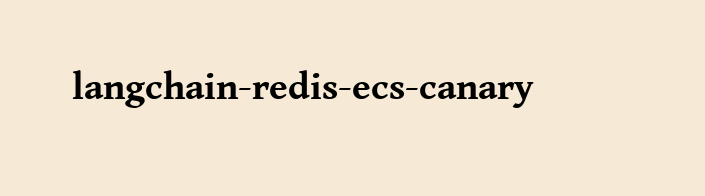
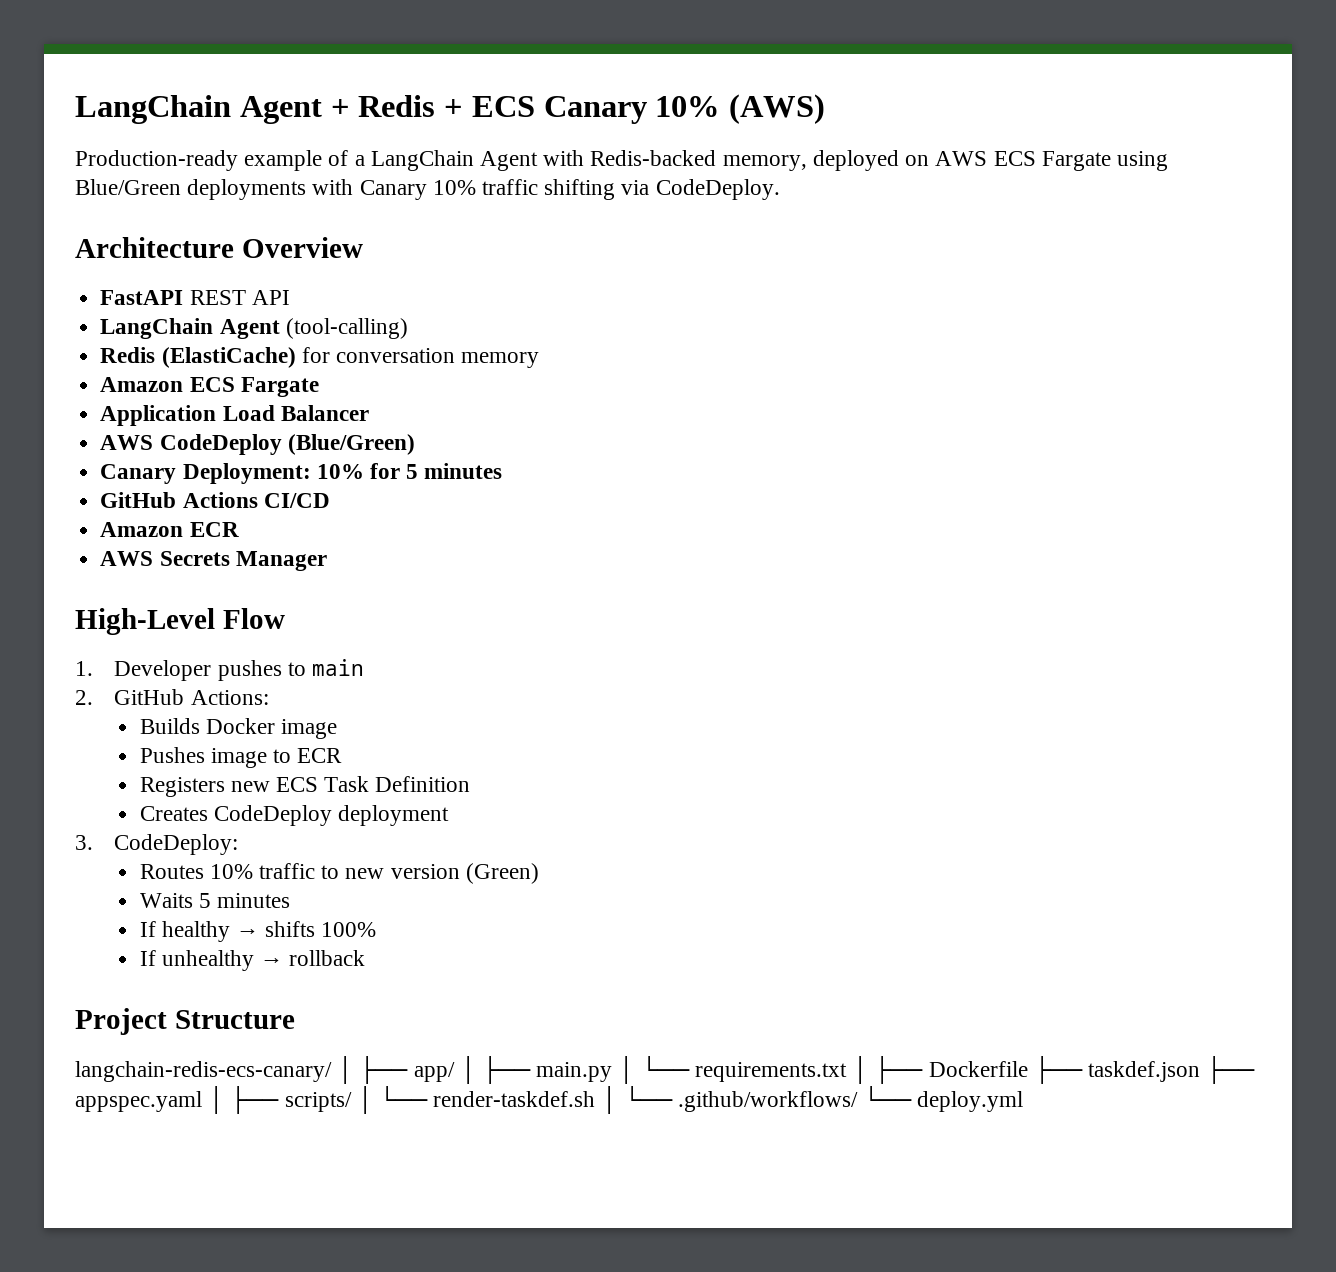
[72,70,534,108] langchain-redis-ecs-canary -> [75,94,826,124] [75,150,1168,171] [75,179,780,200] [75,237,363,258] [100,290,290,305] [100,318,408,339] [100,347,540,368] [100,377,319,397] [100,405,369,426] [100,434,415,455] [100,463,503,484] [100,492,330,508] [100,522,239,537] [100,551,327,571] [75,608,285,635] [75,659,364,681] [75,689,269,705] [139,718,338,739] [139,747,343,768] [139,776,471,797] [139,805,450,826] [75,834,239,855] [139,863,539,884] [139,893,291,908] [139,921,377,942] [139,950,366,971] [75,1008,295,1035] [75,1056,1256,1084] [75,1086,1024,1114] LangChain Agent + Redis + ECS Canary 10% (AWS) // Production-ready example of a LangChain Agent with Redis-backed memory, deployed on AWS ECS Fargate using Blue/Green deployments with Canary 10% traffic shifting via CodeDeploy. // Architecture Overview // FastAPI REST API // LangChain Agent (tool-calling) // Redis (ElastiCache) for conversation memory // Amazon ECS Fargate // Application Load Balancer // AWS CodeDeploy (Blue/Green) // Canary Deployment: 10% for 5 minutes // GitHub Actions CI/CD // Amazon ECR // AWS Secrets Manager // High-Level Flow // 1. Developer pushes to main // 2. GitHub Actions: // Builds Docker image // Pushes image to ECR // Registers new ECS Task Definition // Creates CodeDeploy deployment // 3. CodeDeploy: // Routes 10% traffic to new version (Green) // Waits 5 minutes // If healthy → shifts 100% // If unhealthy → rollback // Project Structure // langchain-redis-ecs-canary/ │ ├── app/ │ ├── main.py │ └── requirements.txt │ ├── Dockerfile ├── taskdef.json ├── appspec.yaml │ ├── scripts/ │ └── render-taskdef.sh │ └── .github/workflows/ └── deploy.yml

